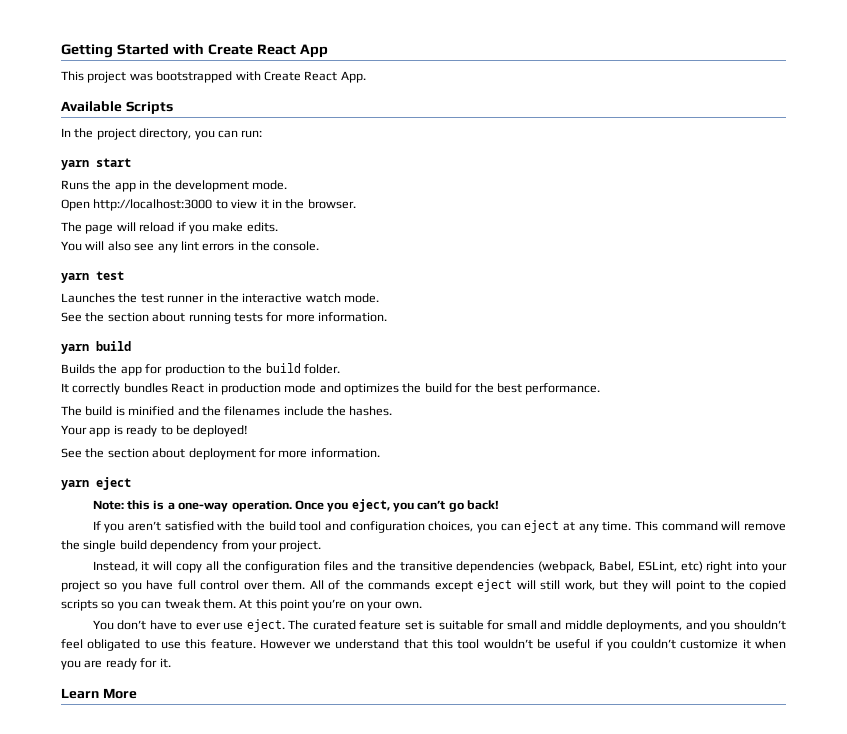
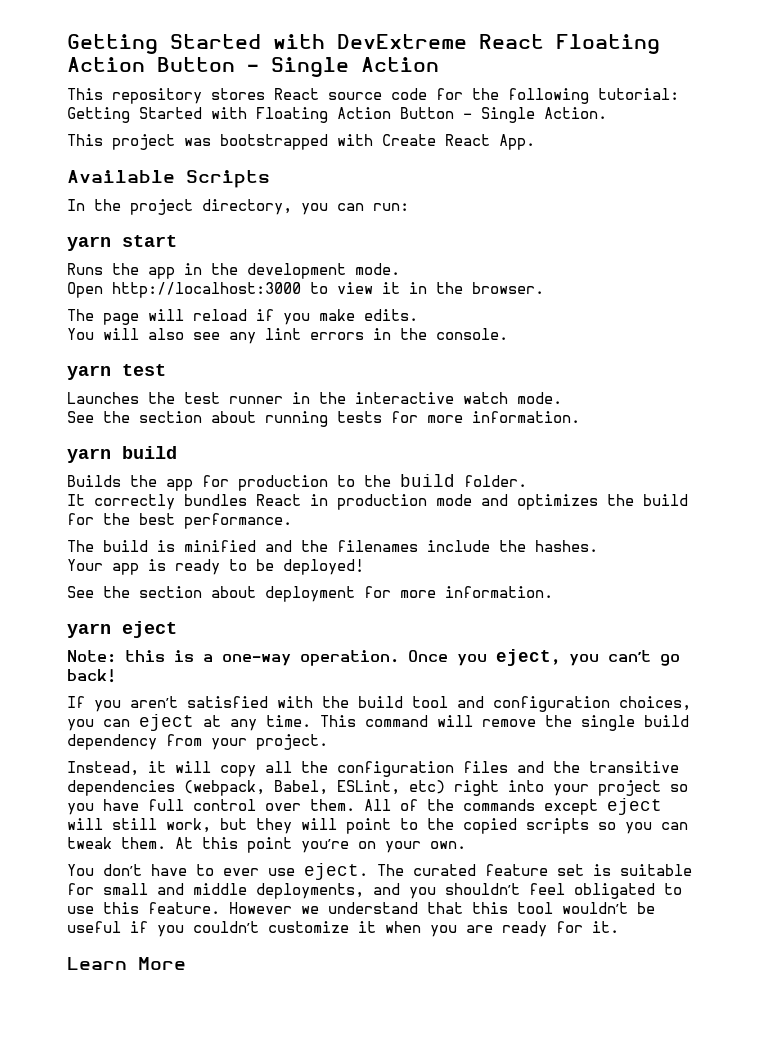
[61,43,328,58] Getting Started with Create React App -> [67,34,660,54] [67,57,439,77] [67,88,679,104] [67,107,607,123] Getting Started with DevExtreme React Floating Action Button - Single Action // This repository stores React source code for the following tutorial: Getting Started with Floating Action Button - Single Action.

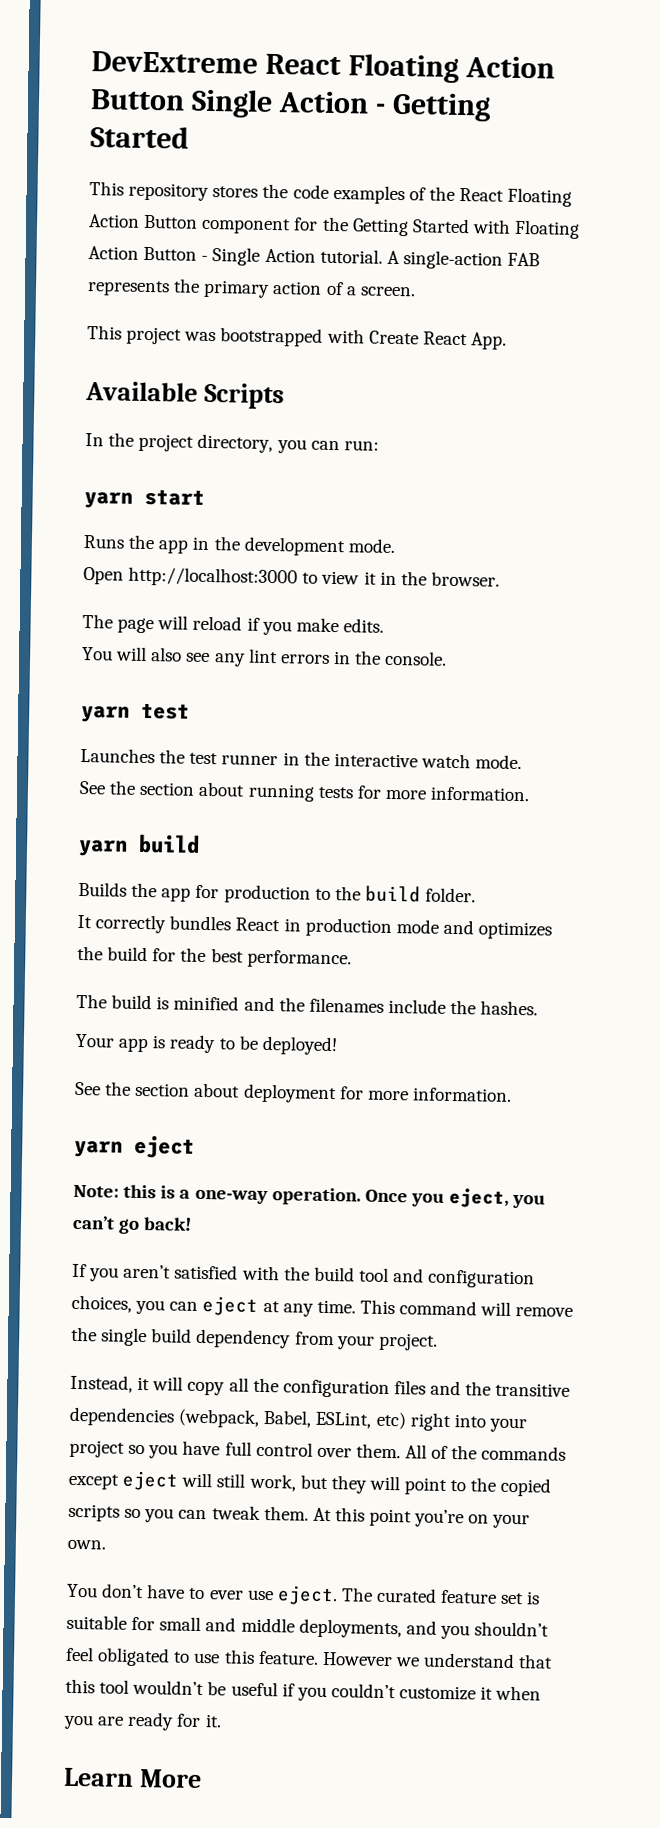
[67,34,325,54] Getting Started with -> (91, 62) none
[247,57,439,77] - Single Action -> [190,88,491,122] [90,125,189,149] Single Action - Getting Started
[274,88,679,104] React source code for the following tutorial: -> [262,183,573,207] [88,214,349,235] the code examples of the React Floating Action Button component for the
[544,107,607,119] Action. -> [264,248,541,270] [87,278,416,298] Action tutorial. A single-action FAB represents the primary action of a screen.

